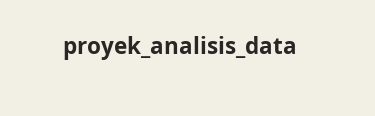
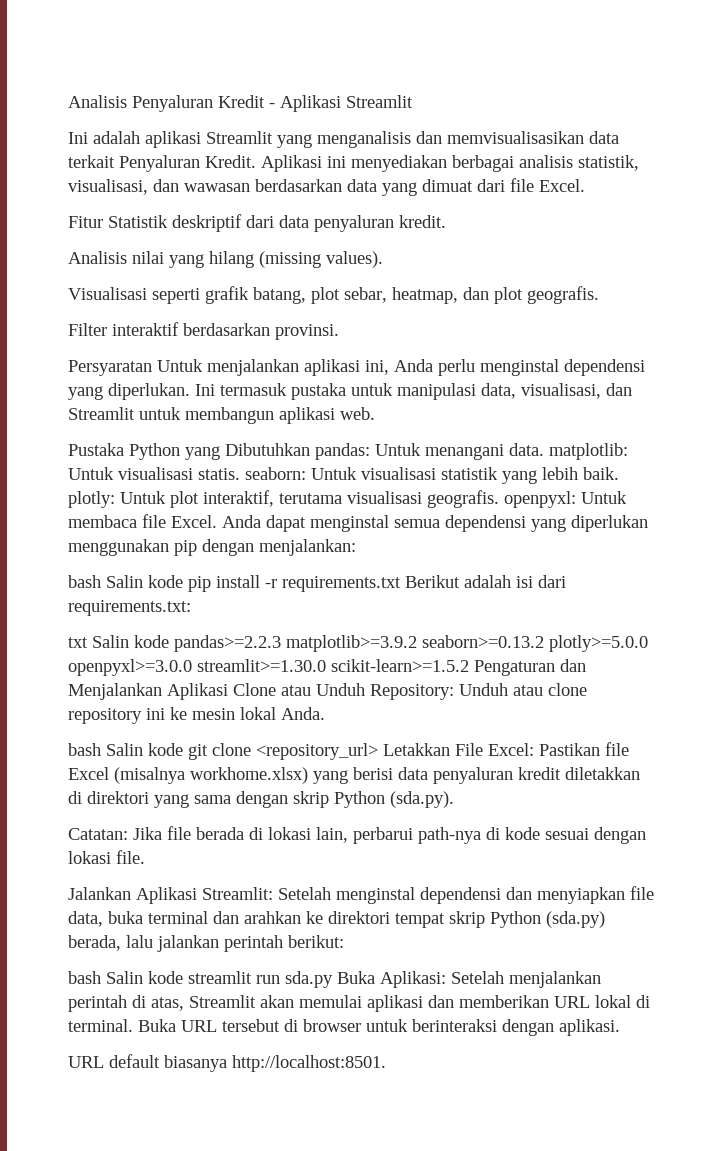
[63,36,297,60] proyek_analisis_data -> [68,95,413,112] [68,131,619,148] [68,155,639,172] [68,178,585,196] [68,214,446,232] [68,251,383,268] [68,286,599,304] [68,322,339,340] [68,359,645,376] [68,383,632,400] [68,407,375,424] [68,443,628,460] [68,467,619,484] [68,490,627,508] [68,514,648,532] [68,539,356,556] [68,575,566,592] [68,600,191,616] [68,635,648,652] [68,659,586,676] [68,683,587,700] [68,707,325,724] [68,742,629,760] [68,767,640,784] [68,791,454,808] [68,826,646,844] [68,850,145,864] [68,886,654,904] [68,911,605,928] [68,935,344,952] [68,971,601,988] [68,995,650,1012] [68,1019,620,1036] [68,1054,386,1072] Analisis Penyaluran Kredit - Aplikasi Streamlit // Ini adalah aplikasi Streamlit yang menganalisis dan memvisualisasikan data terkait Penyaluran Kredit. Aplikasi ini menyediakan berbagai analisis statistik, visualisasi, dan wawasan berdasarkan data yang dimuat dari file Excel. // Fitur Statistik deskriptif dari data penyaluran kredit. // Analisis nilai yang hilang (missing values). // Visualisasi seperti grafik batang, plot sebar, heatmap, dan plot geografis. // Filter interaktif berdasarkan provinsi. // Persyaratan Untuk menjalankan aplikasi ini, Anda perlu menginstal dependensi yang diperlukan. Ini termasuk pustaka untuk manipulasi data, visualisasi, dan Streamlit untuk membangun aplikasi web. // Pustaka Python yang Dibutuhkan pandas: Untuk menangani data. matplotlib: Untuk visualisasi statis. seaborn: Untuk visualisasi statistik yang lebih baik. plotly: Untuk plot interaktif, terutama visualisasi geografis. openpyxl: Untuk membaca file Excel. Anda dapat menginstal semua dependensi yang diperlukan menggunakan pip dengan menjalankan: // bash Salin kode pip install -r requirements.txt Berikut adalah isi dari requirements.txt: // txt Salin kode pandas>=2.2.3 matplotlib>=3.9.2 seaborn>=0.13.2 plotly>=5.0.0 openpyxl>=3.0.0 streamlit>=1.30.0 scikit-learn>=1.5.2 Pengaturan dan Menjalankan Aplikasi Clone atau Unduh Repository: Unduh atau clone repository ini ke mesin lokal Anda. // bash Salin kode git clone <repository_url> Letakkan File Excel: Pastikan file Excel (misalnya workhome.xlsx) yang berisi data penyaluran kredit diletakkan di direktori yang sama dengan skrip Python (sda.py). // Catatan: Jika file berada di lokasi lain, perbarui path-nya di kode sesuai dengan lokasi file. // Jalankan Aplikasi Streamlit: Setelah menginstal dependensi dan menyiapkan file data, buka terminal dan arahkan ke direktori tempat skrip Python (sda.py) berada, lalu jalankan perintah berikut: // bash Salin kode streamlit run sda.py Buka Aplikasi: Setelah menjalankan perintah di atas, Streamlit akan memulai aplikasi dan memberikan URL lokal di terminal. Buka URL tersebut di browser untuk berinteraksi dengan aplikasi. // URL default biasanya http://localhost:8501.

